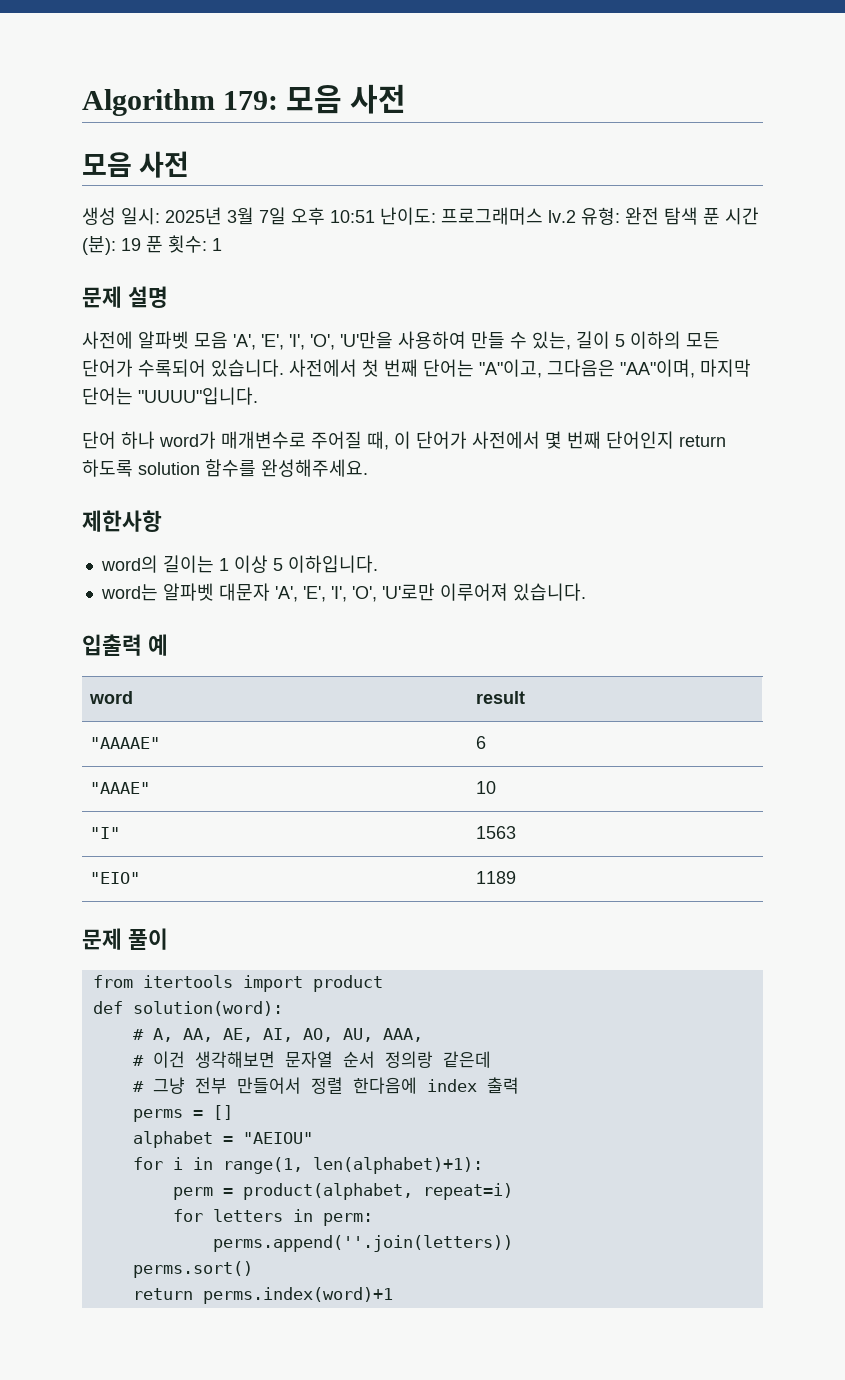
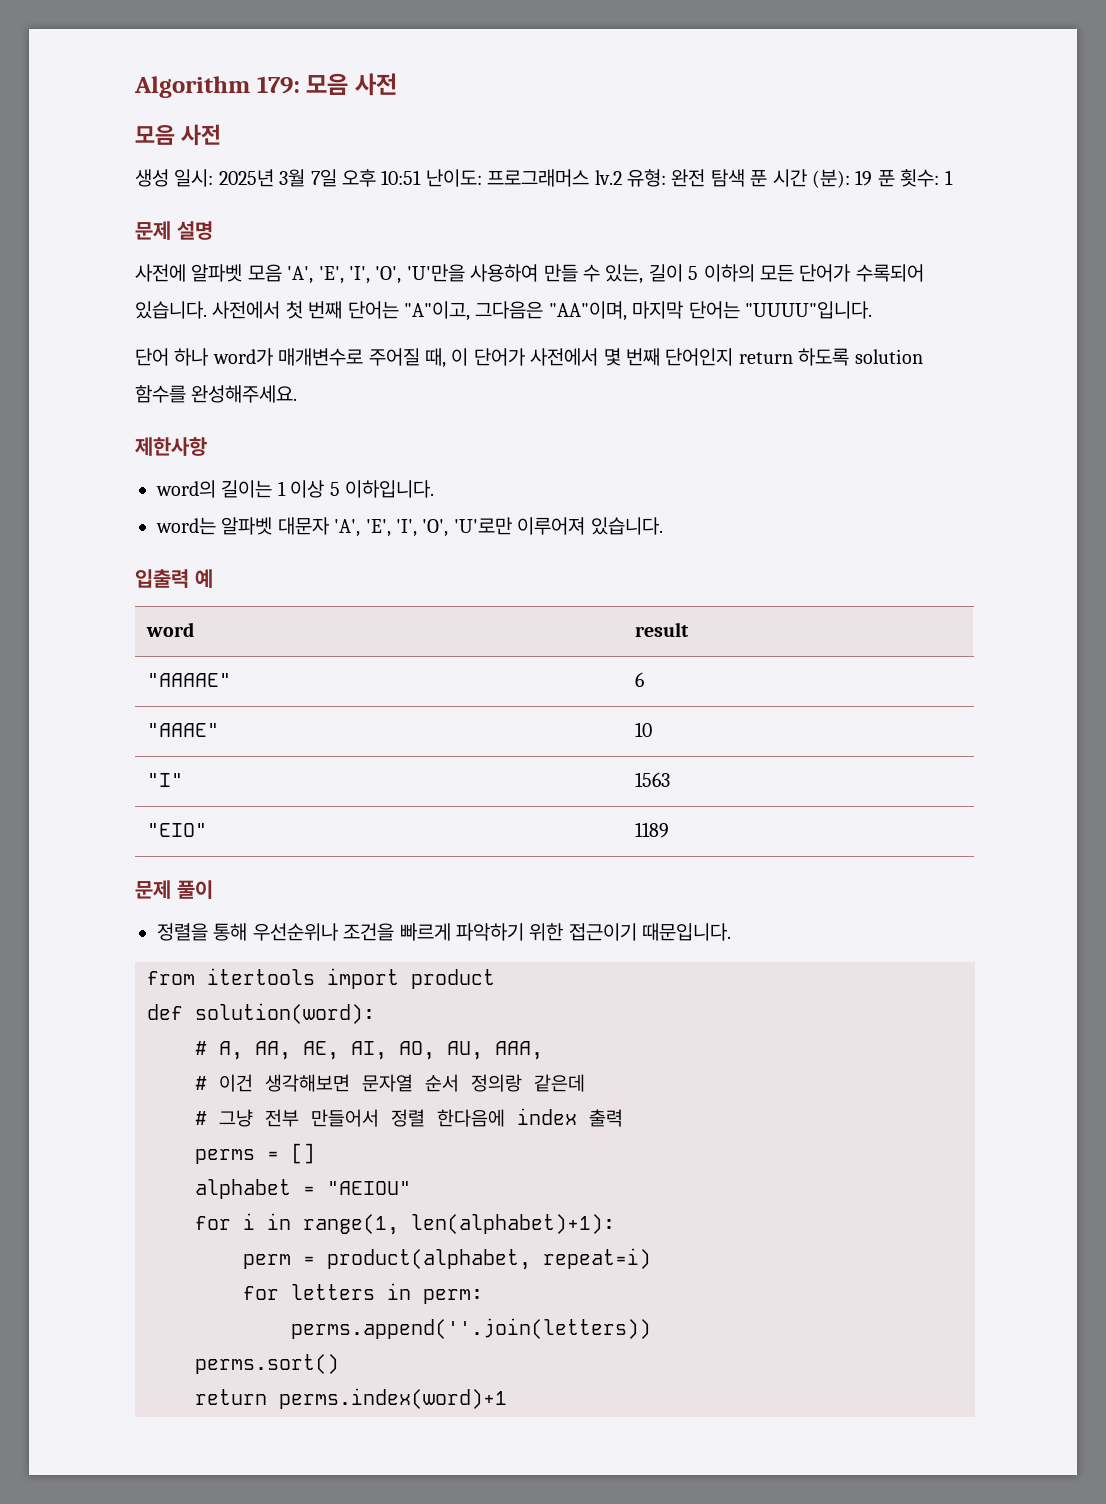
(168, 939) none -> [157,923,732,941] // 정렬을 통해 우선순위나 조건을 빠르게 파악하기 위한 접근이기 때문입니다.

